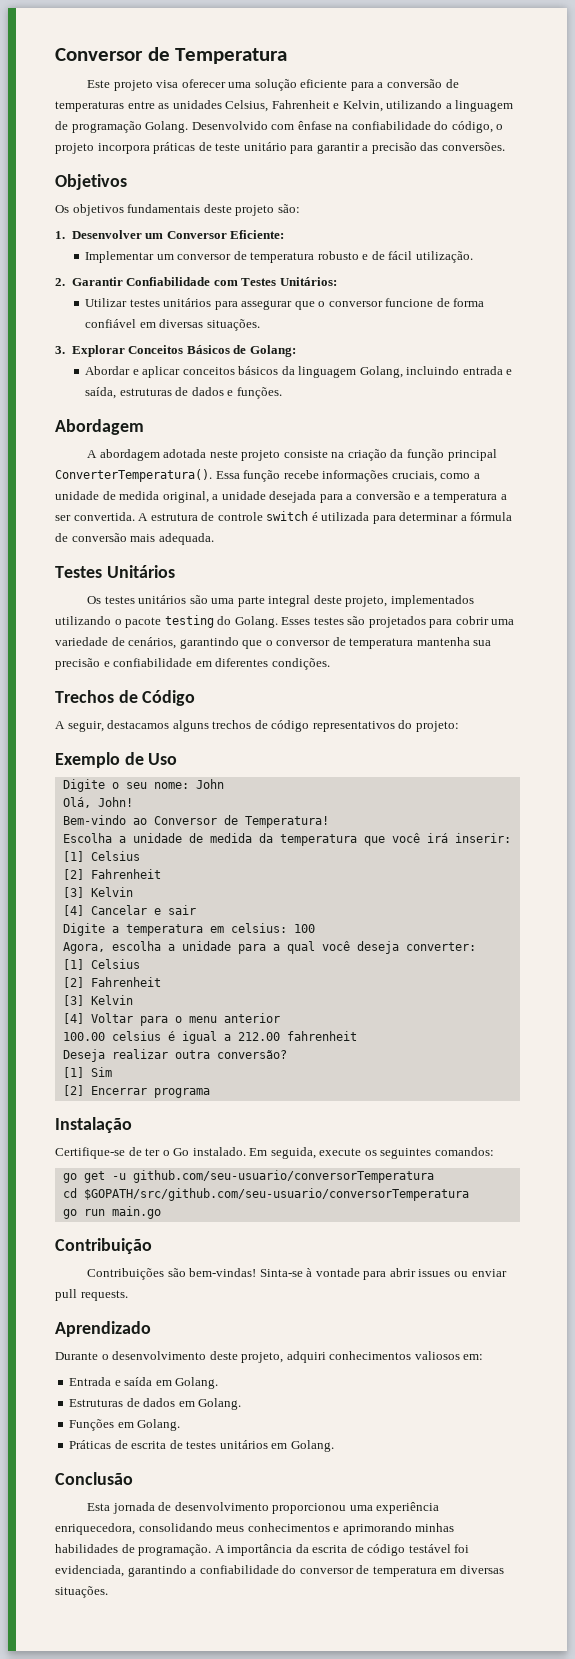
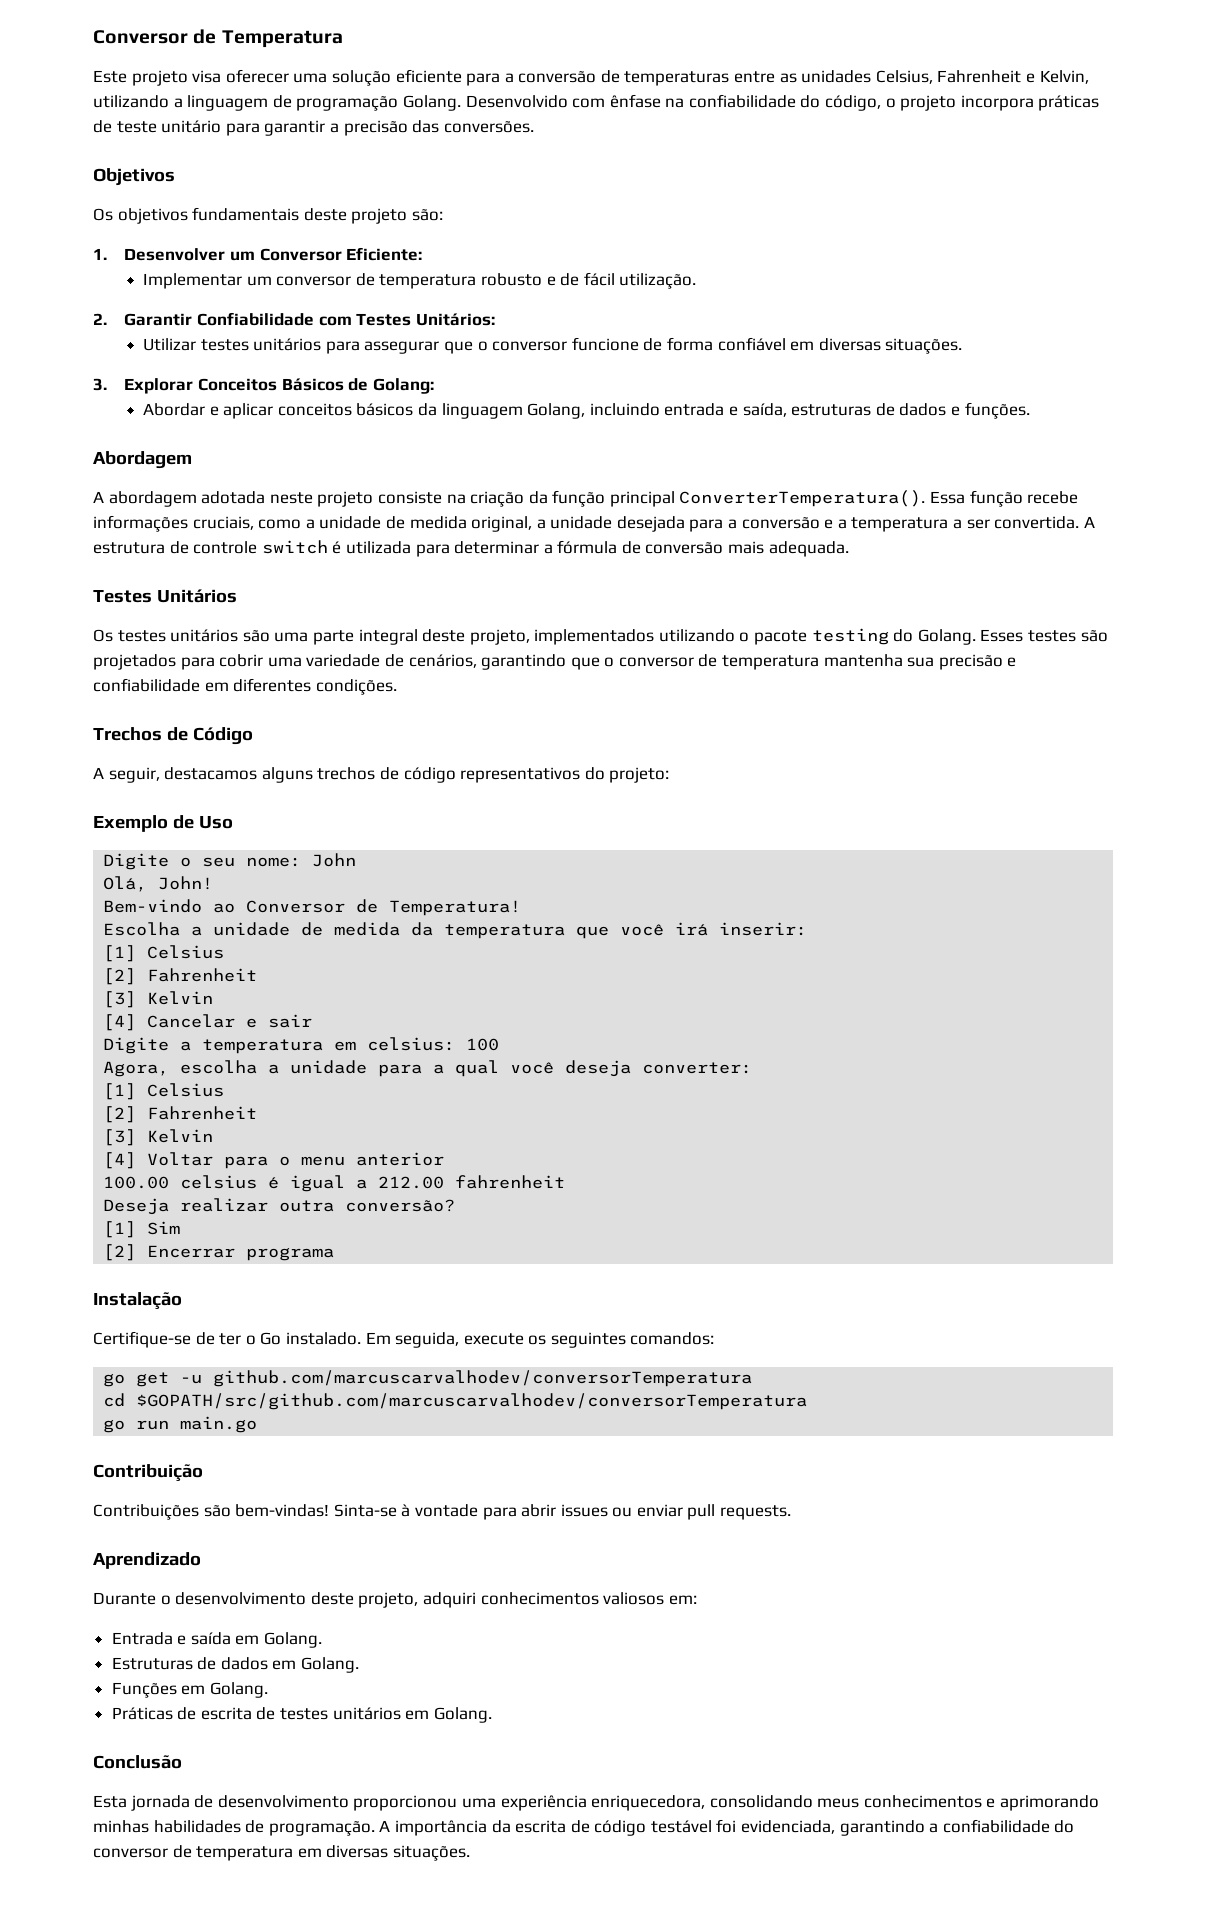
[132,1170,434,1183] github.com/seu-usuario/conversorTemperatura -> [213,1370,753,1387] github.com/marcuscarvalhodev/conversorTemperatura
[83,1188,469,1201] $GOPATH/src/github.com/seu-usuario/conversorTemperatura -> [136,1393,808,1410] $GOPATH/src/github.com/marcuscarvalhodev/conversorTemperatura

